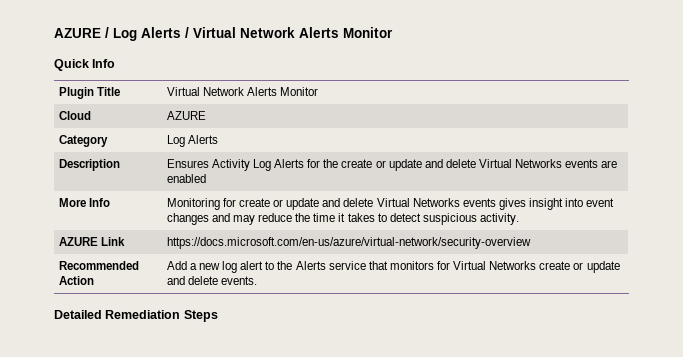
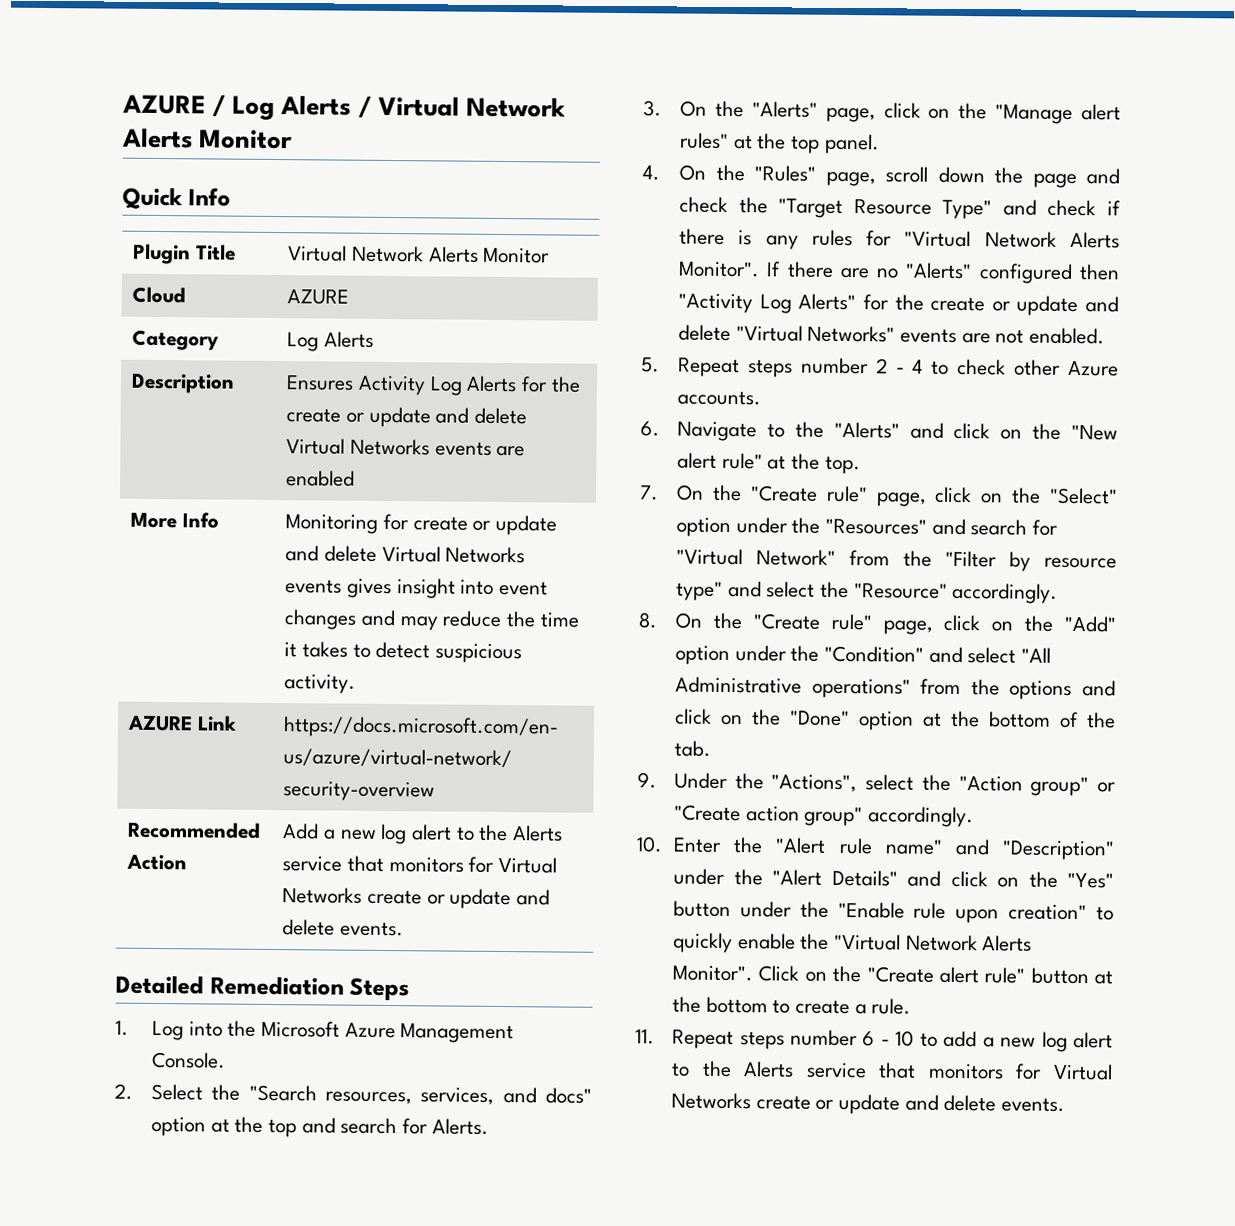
(218, 316) none -> [115,1020,515,1044] [152,1051,227,1069] [114,1083,592,1105] [151,1116,489,1138] [643,100,1121,124] [680,132,880,155] [642,164,1120,188] [679,196,1121,220] [679,228,1120,250] [678,261,1120,284] [678,293,1119,317] [678,324,1106,345] [641,357,1119,378] [677,390,762,406] [640,421,1118,442] [677,452,861,475] [639,484,1118,507] [676,517,1059,537] [676,548,1117,572] [676,580,1059,604] [638,612,1116,635] [675,645,1052,665] [675,676,1116,700] [675,708,1116,731] [674,740,712,757] [637,772,1116,797] [674,804,975,828] [636,836,1115,861] [673,868,1114,889] [673,900,1114,924] [673,932,1033,954] [672,965,1113,985] [672,996,912,1015] [635,1029,1113,1052] [671,1060,1113,1081] [671,1092,1066,1115] // 1. Log into the Microsoft Azure Management Console. // 2. Select the "Search resources, services, and docs" option at the top and search for Alerts. // 3. On the "Alerts" page, click on the "Manage alert rules" at the top panel. // 4. On the "Rules" page, scroll down the page and check the "Target Resource Type" and check if there is any rules for "Virtual Network Alerts Monitor". If there are no "Alerts" configured then "Activity Log Alerts" for the create or update and delete "Virtual Networks" events are not enabled. // 5. Repeat steps number 2 - 4 to check other Azure accounts. // 6. Navigate to the "Alerts" and click on the "New alert rule" at the top. // 7. On the "Create rule" page, click on the "Select" option under the "Resources" and search for "Virtual Network" from the "Filter by resource type" and select the "Resource" accordingly. // 8. On the "Create rule" page, click on the "Add" option under the "Condition" and select "All Administrative operations" from the options and click on the "Done" option at the bottom of the tab. // 9. Under the "Actions", select the "Action group" or "Create action group" accordingly. // 10. Enter the "Alert rule name" and "Description" under the "Alert Details" and click on the "Yes" button under the "Enable rule upon creation" to quickly enable the "Virtual Network Alerts Monitor". Click on the "Create alert rule" button at the bottom to create a rule. // 11. Repeat steps number 6 - 10 to add a new log alert to the Alerts service that monitors for Virtual Networks create or update and delete events.

